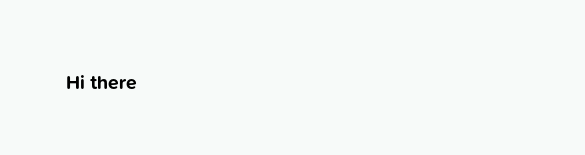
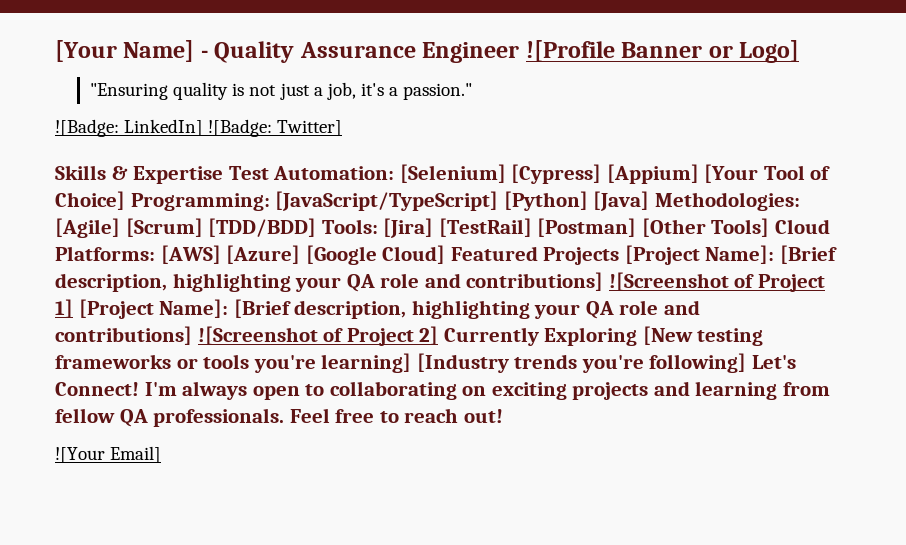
[66,75,138,90] Hi there -> [55,40,800,63] [90,82,473,100] [55,119,343,137] [55,164,831,184] [55,191,800,211] [55,218,830,238] [55,245,837,265] [55,272,825,292] [55,299,700,319] [55,326,764,346] [55,353,796,373] [55,381,830,400] [55,408,503,427] [55,446,162,463] [Your Name] - Quality Assurance Engineer ![Profile Banner or Logo] // "Ensuring quality is not just a job, it's a passion." // ![Badge: LinkedIn] ![Badge: Twitter] // Skills & Expertise Test Automation: [Selenium] [Cypress] [Appium] [Your Tool of Choice] Programming: [JavaScript/TypeScript] [Python] [Java] Methodologies: [Agile] [Scrum] [TDD/BDD] Tools: [Jira] [TestRail] [Postman] [Other Tools] Cloud Platforms: [AWS] [Azure] [Google Cloud] Featured Projects [Project Name]: [Brief description, highlighting your QA role and contributions] ![Screenshot of Project 1] [Project Name]: [Brief description, highlighting your QA role and contributions] ![Screenshot of Project 2] Currently Exploring [New testing frameworks or tools you're learning] [Industry trends you're following] Let's Connect! I'm always open to collaborating on exciting projects and learning from fellow QA professionals. Feel free to reach out! // ![Your Email]

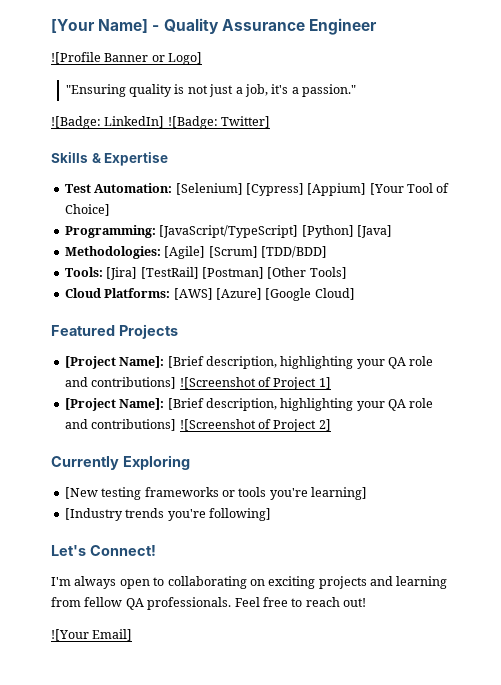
(520, 52) none -> (377, 26) //
(224, 175) none -> (169, 159) //
(125, 200) none -> (110, 210) //
(650, 201) none -> (392, 231) //
(317, 227) none -> (327, 252) //
(770, 227) none -> (347, 273) //
(446, 254) none -> (355, 294) //
(620, 256) none -> (178, 331) //
(73, 308) none -> (331, 383) //
(439, 335) none -> (331, 425) //
(638, 336) none -> (190, 462) //
(412, 363) none -> (367, 493) //
(747, 363) none -> (271, 514) //
(139, 389) none -> (156, 550) //

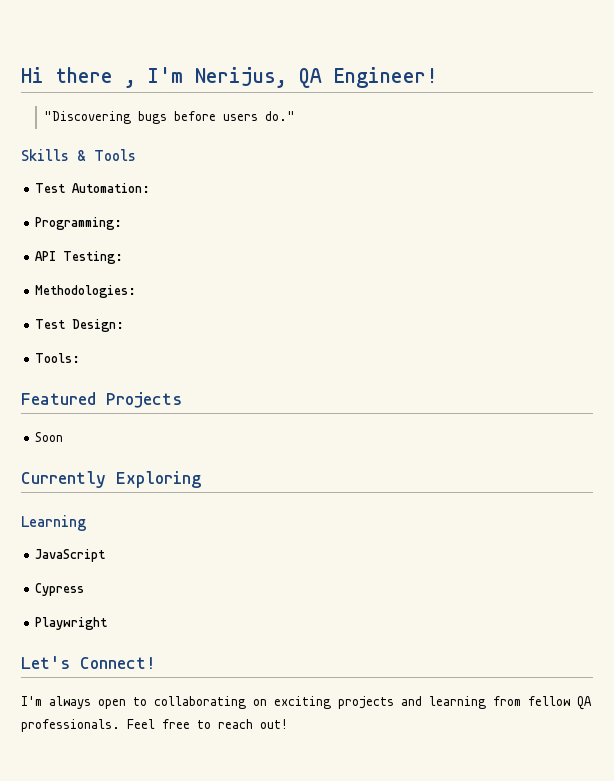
[51,18,377,35] [51,52,203,65] [65,84,357,97] [51,116,271,129] [Your Name] - Quality Assurance Engineer // ![Profile Banner or Logo] // "Ensuring quality is not just a job, it's a passion." // ![Badge: LinkedIn] ![Badge: Twitter] -> [21,67,438,88] [43,111,295,124] Hi there , I'm Nerijus, QA Engineer! // "Discovering bugs before users do."
[104,152,169,166] Expertise -> [94,149,136,161] Tools
[175,183,450,196] [64,204,110,216] [64,225,392,238] [64,246,327,259] [64,267,347,280] [64,288,355,301] [51,324,178,339] [64,356,434,369] [64,377,331,390] [64,398,434,411] [64,419,331,432] [51,455,190,470] [64,487,367,500] [64,508,271,521] [Selenium] [Cypress] [Appium] [Your Tool of Choice] // Programming: [JavaScript/TypeScript] [Python] [Java] // Methodologies: [Agile] [Scrum] [TDD/BDD] // Tools: [Jira] [TestRail] [Postman] [Other Tools] // Cloud Platforms: [AWS] [Azure] [Google Cloud] // Featured Projects // [Project Name]: [Brief description, highlighting your QA role and contributions] ![Screenshot of Project 1] // [Project Name]: [Brief description, highlighting your QA role and contributions] ![Screenshot of Project 2] // Currently Exploring // [New testing frameworks or tools you're learning] // [Industry trends you're following] -> [35,217,123,230] [35,251,124,264] [35,285,137,298] [35,319,125,332] [35,353,81,363] [21,392,182,408] [35,432,64,442] [21,471,201,488] [21,515,86,531] [35,549,106,562] [35,583,85,596] [35,617,108,630] // Programming: // API Testing: // Methodologies: // Test Design: // Tools: // Featured Projects // Soon // Currently Exploring // Learning // JavaScript // Cypress // Playwright
[51,629,133,641] // ![Your Email] -> (288, 724) none

